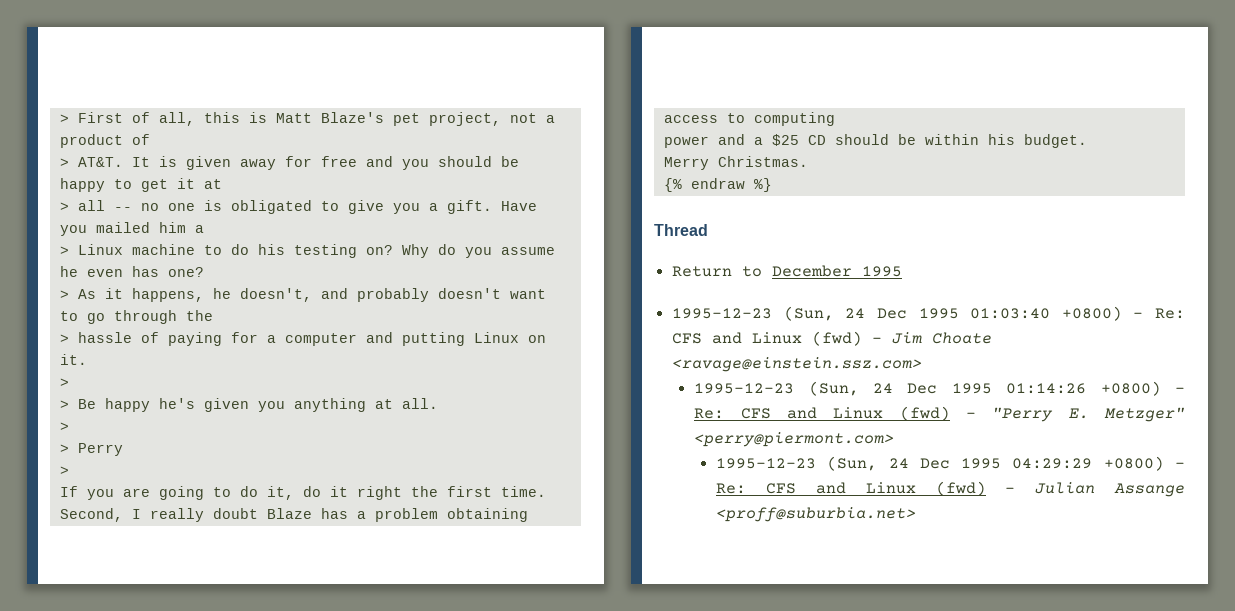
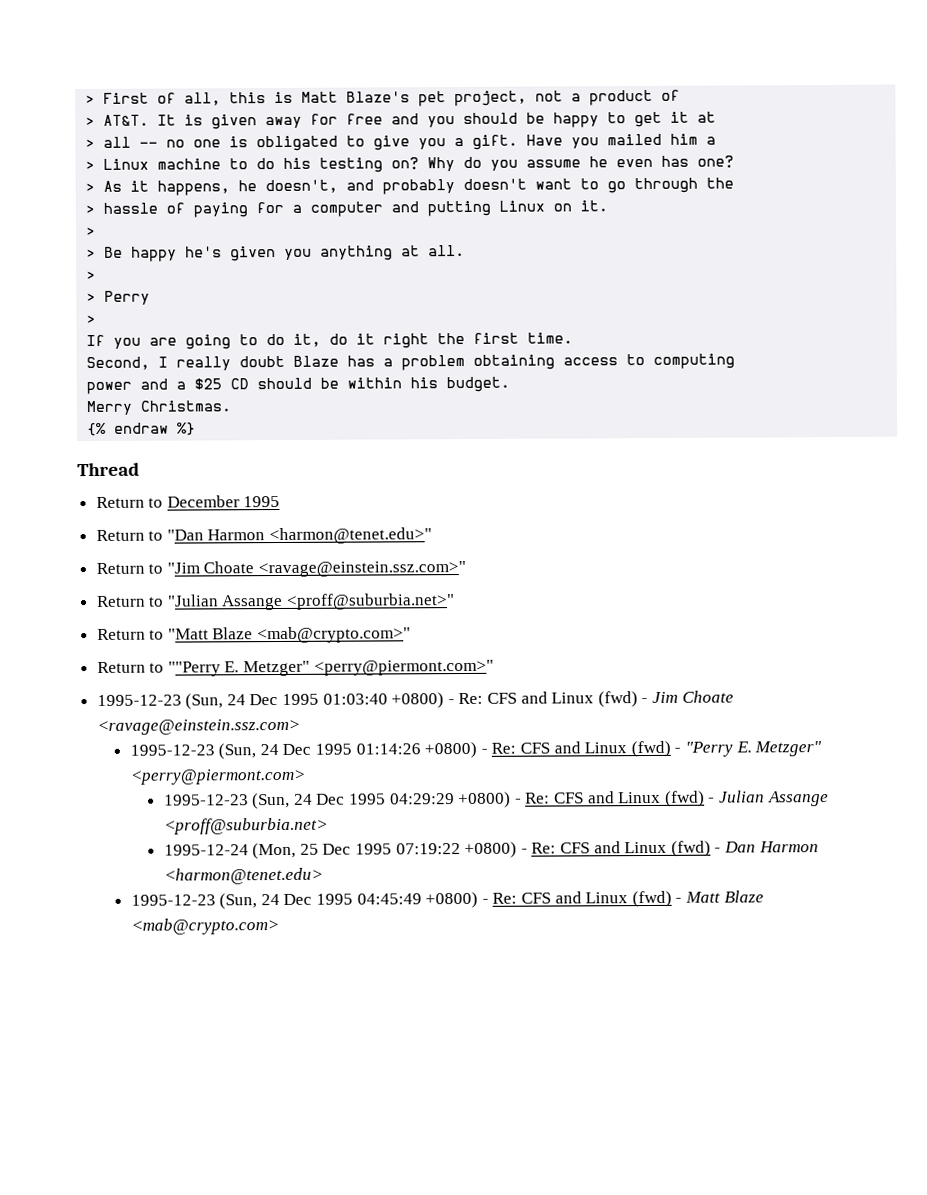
(903, 271) none -> [95,527,433,545] [95,560,467,578] [95,593,456,611] [96,626,412,644] [96,659,494,677] // Return to "Dan Harmon <harmon@tenet.edu>" // Return to "Jim Choate <ravage@einstein.ssz.com>" // Return to "Julian Assange <proff@suburbia.net>" // Return to "Matt Blaze <mab@crypto.com>" // Return to ""Perry E. Metzger" <perry@piermont.com>"
(917, 514) none -> [163,840,819,860] [163,867,323,885] [130,890,764,910] [130,918,279,935] // 1995-12-24 (Mon, 25 Dec 1995 07:19:22 +0800) - Re: CFS and Linux (fwd) - Dan Harmon <harmon@tenet.edu> // 1995-12-23 (Sun, 24 Dec 1995 04:45:49 +0800) - Re: CFS and Linux (fwd) - Matt Blaze <mab@crypto.com>

